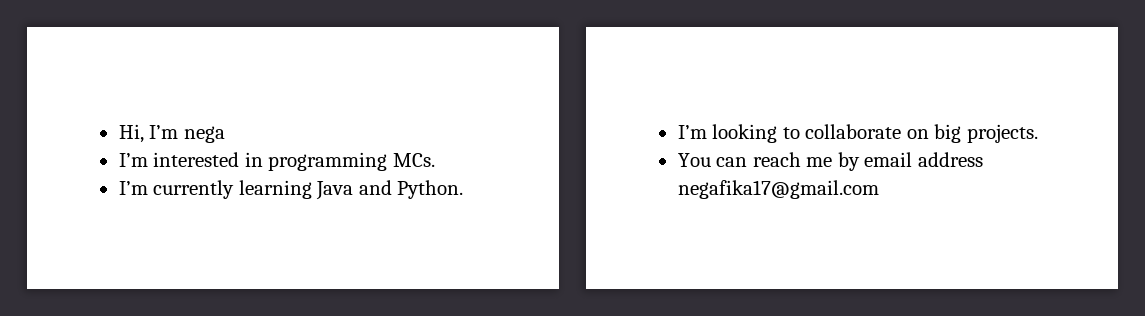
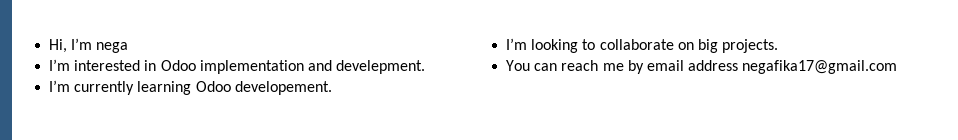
[268,152,435,171] programming MCs. -> [160,60,426,74] Odoo implementation and develepment.
[316,180,464,200] Java and Python. -> [195,81,332,95] Odoo developement.

